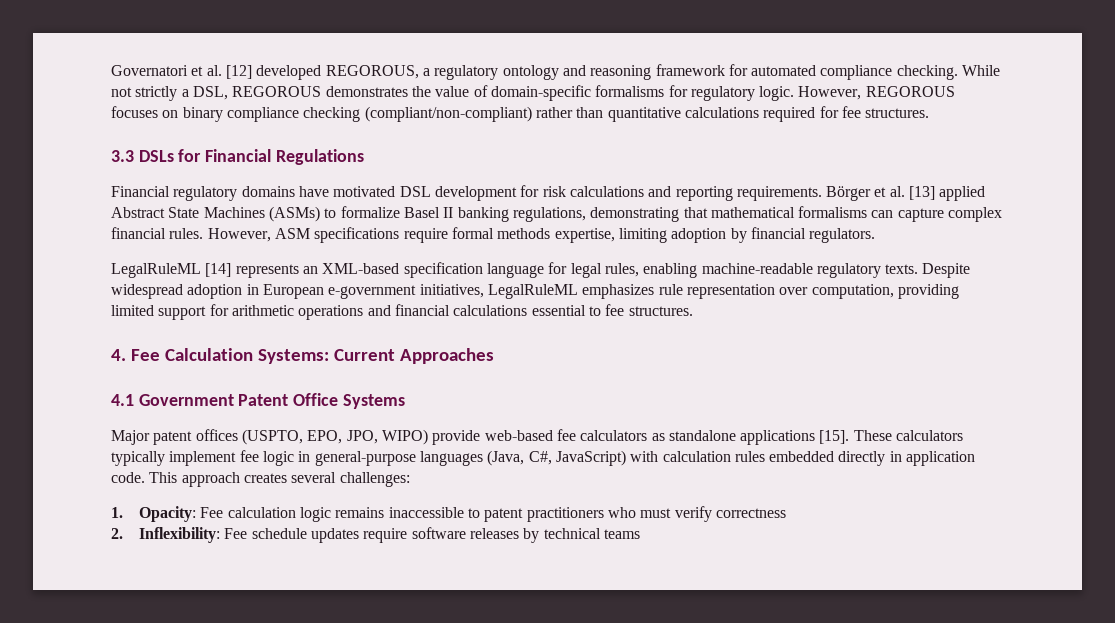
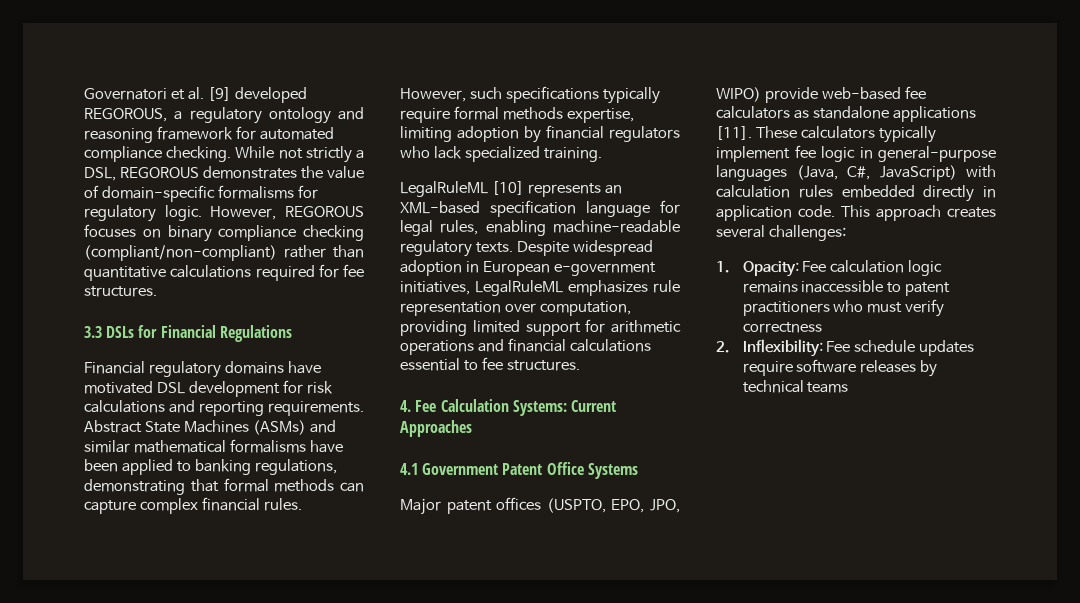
[225,65,252,79] [12] -> [207,87,231,101] [9]
[826,186,986,201] [111,206,454,222] Börger et al. [13] applied Abstract State Machines (ASMs) to formalize Basel II -> [84,420,336,435] [84,439,343,453] [84,459,191,475] Abstract State Machines (ASMs) and similar mathematical formalisms have been applied to
[710,206,868,218] mathematical formalisms -> [223,478,335,492] formal methods
[274,227,400,243] ASM specifications -> [469,86,660,104] such specifications typically
[809,228,876,243] [111,263,232,278] regulators. // LegalRuleML [14] -> [609,126,680,142] [400,146,602,162] [400,181,524,197] regulators who lack specialized training. // LegalRuleML [10]
[819,430,850,444] [15]. -> [716,126,752,140] [11].

